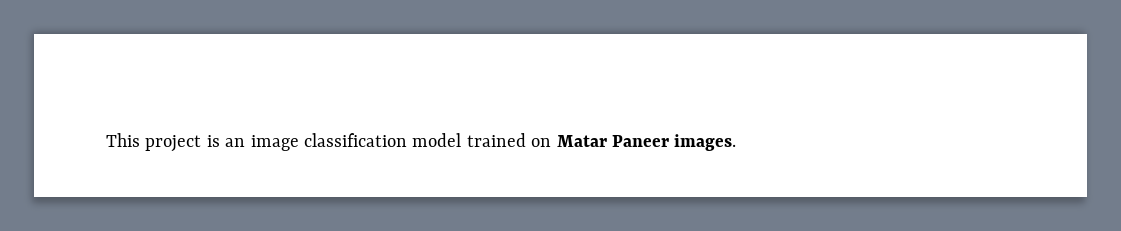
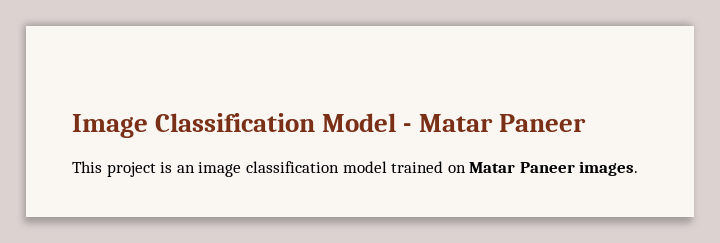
(106, 140) none -> [72,113,586,138] Image Classification Model - Matar Paneer //

